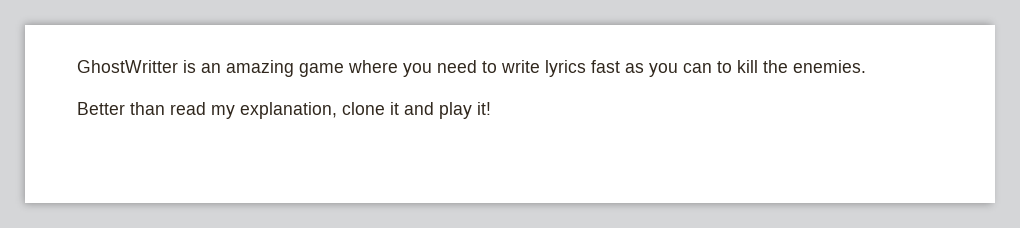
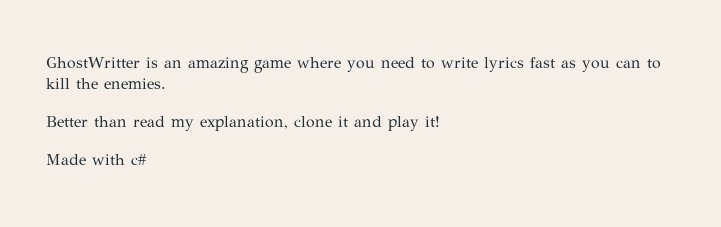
(491, 108) none -> [46,154,147,165] // Made with c#

